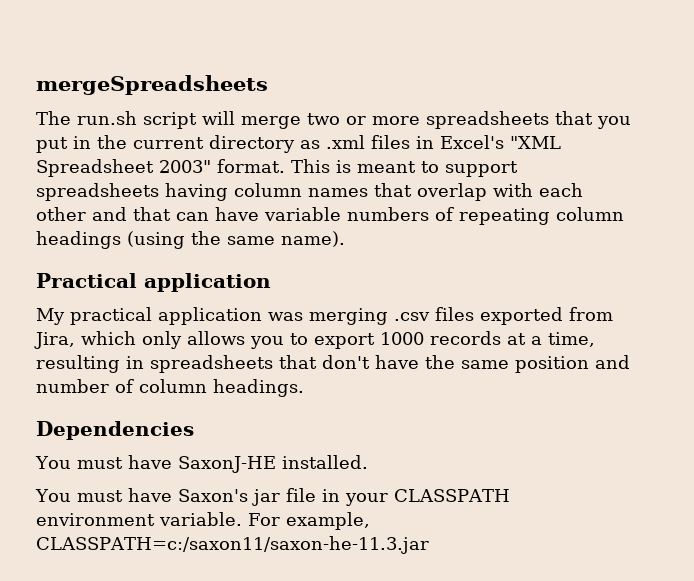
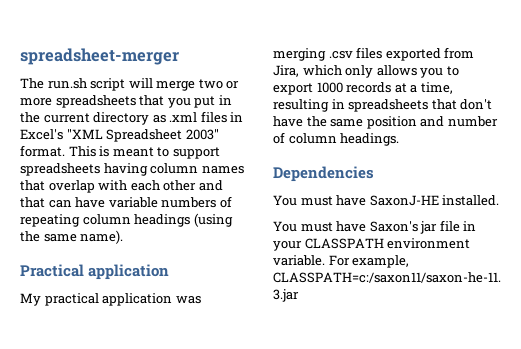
[36,75,268,95] mergeSpreadsheets -> [20,48,179,65] spreadsheet-merger

